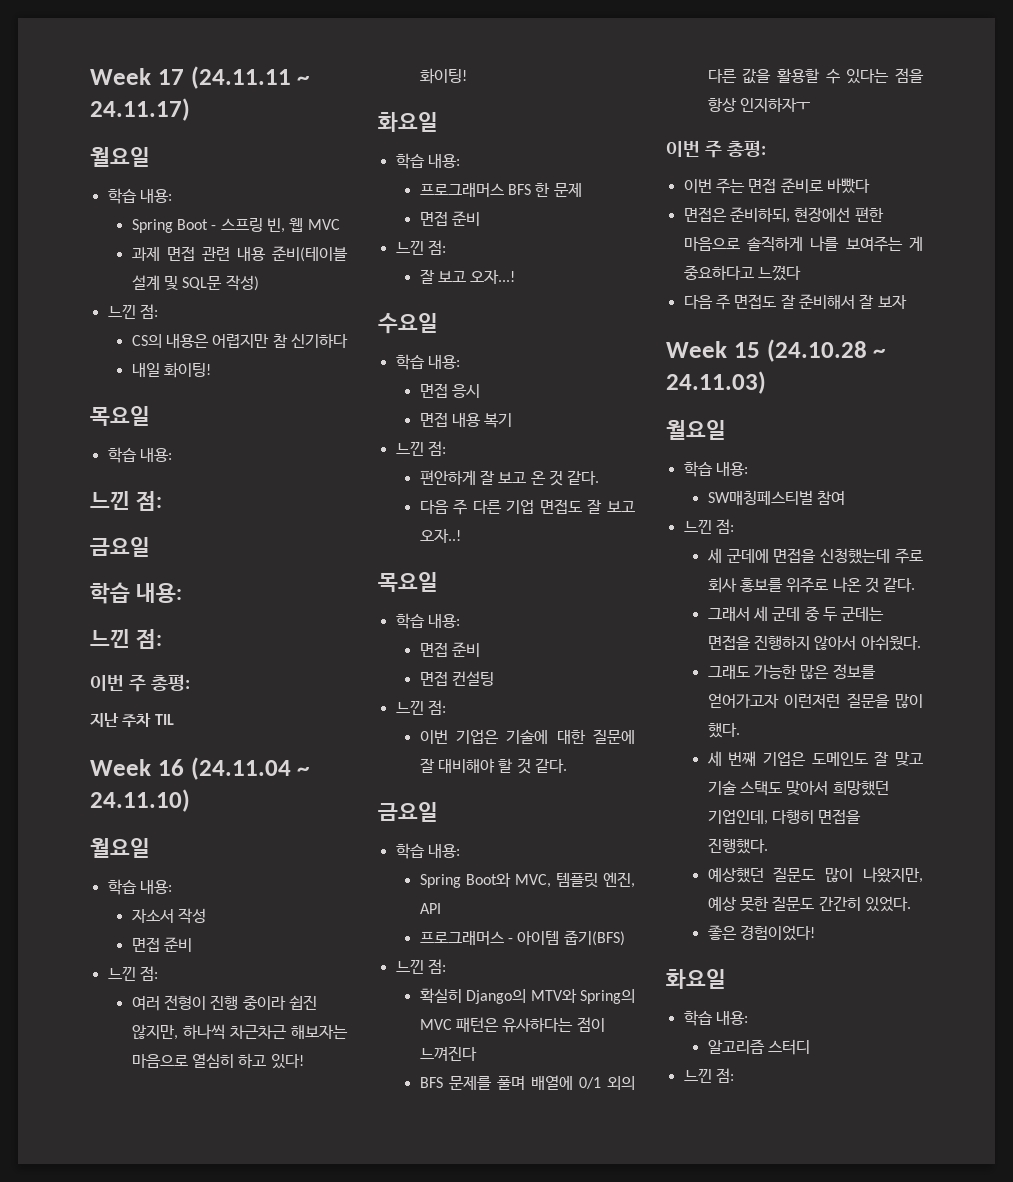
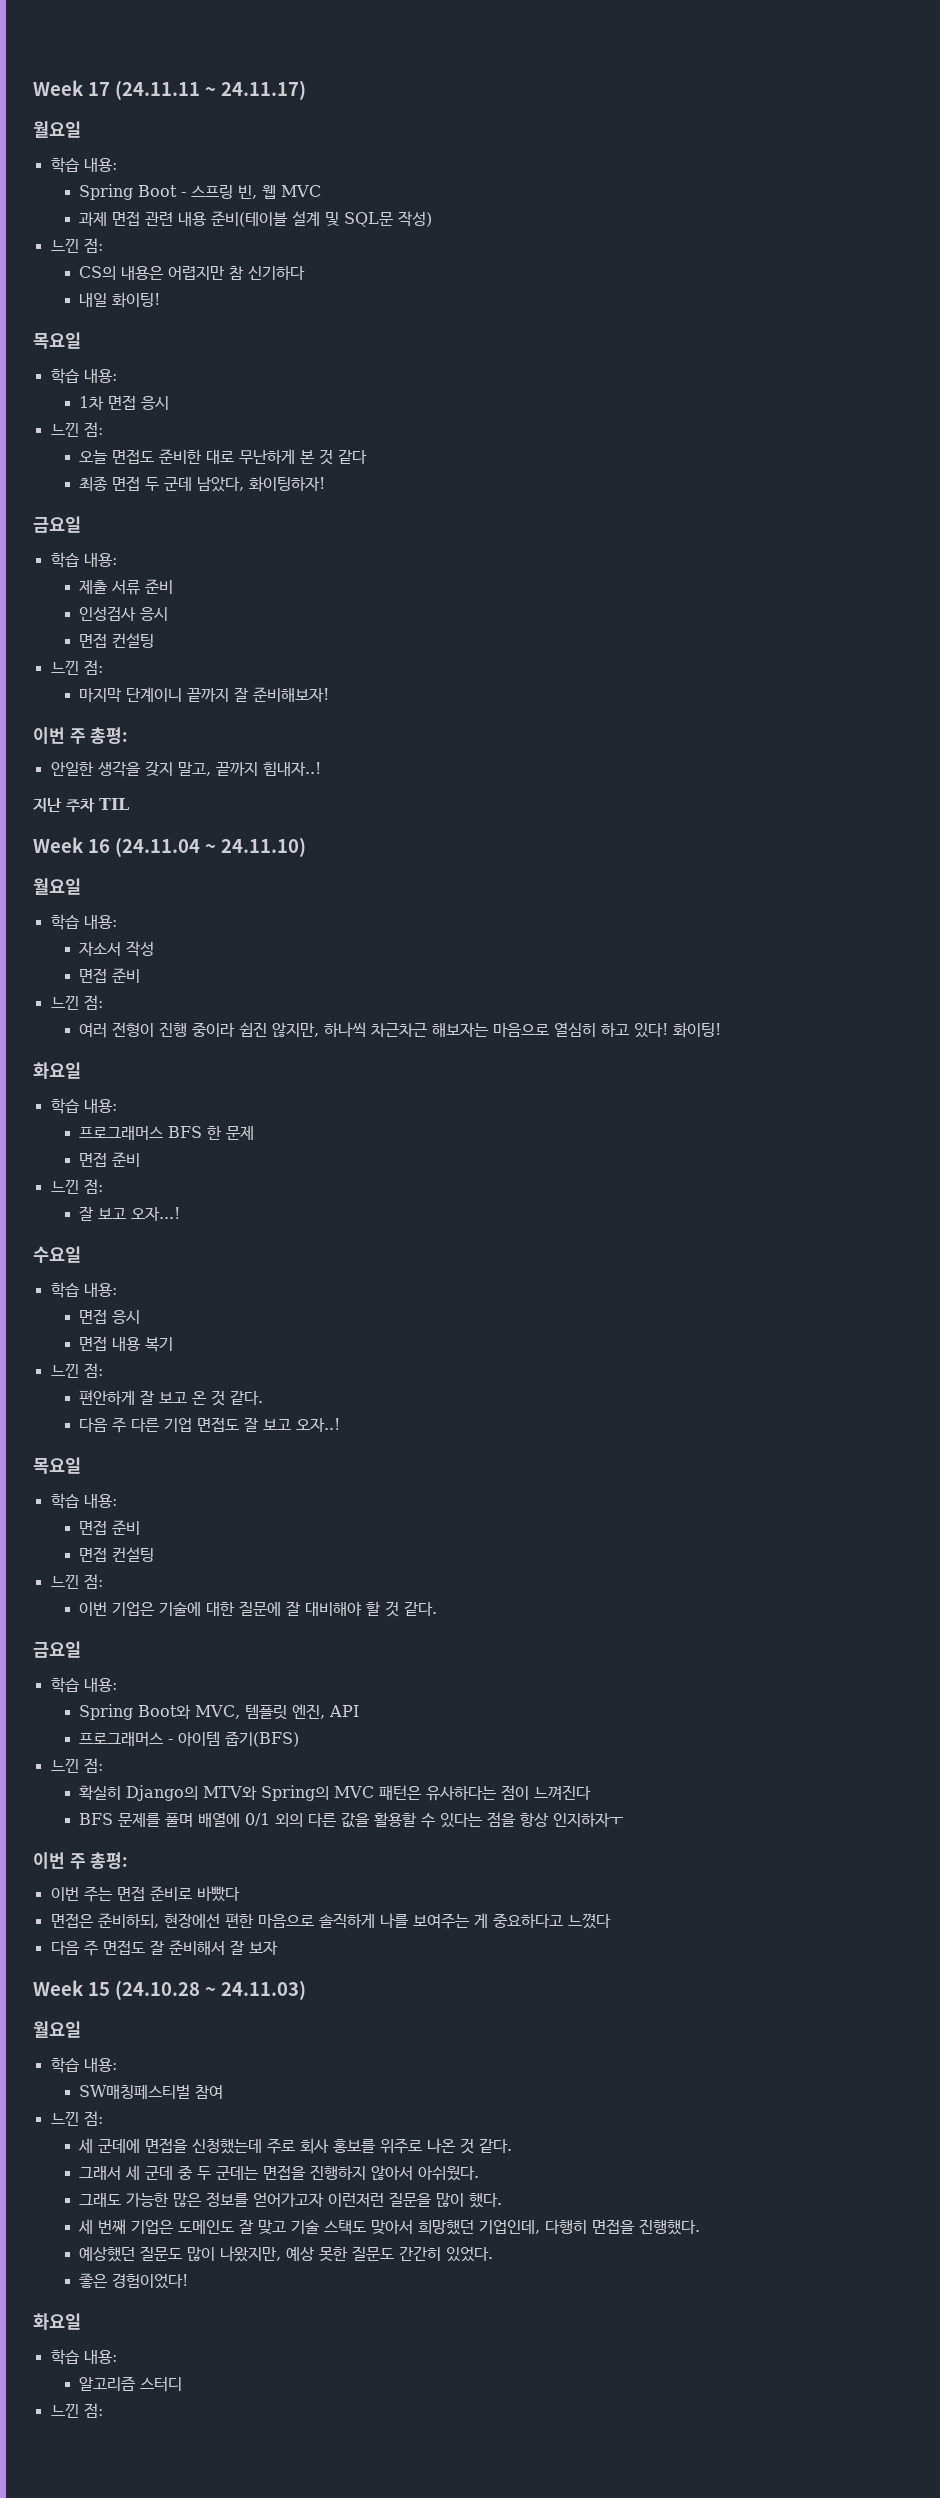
[90,491,162,511] [90,537,150,557] [90,582,182,604] [90,629,162,649] [90,674,190,692] // 느낀 점: // 금요일 // 학습 내용: // 느낀 점: // 이번 주 총평: -> [78,395,169,410] [50,422,103,437] [78,449,367,465] [78,476,325,492] [33,516,81,533] [50,552,117,568] [78,579,173,595] [78,606,168,621] [78,633,154,648] [50,660,103,675] [78,687,329,702] [33,727,129,744] [50,761,321,777] // 1차 면접 응시 // 느낀 점: // 오늘 면접도 준비한 대로 무난하게 본 것 같다 // 최종 면접 두 군데 남았다, 화이팅하자! // 금요일 // 학습 내용: // 제출 서류 준비 // 인성검사 응시 // 면접 컨설팅 // 느낀 점: // 마지막 단계이니 끝까지 잘 준비해보자! // 이번 주 총평: // 안일한 생각을 갖지 말고, 끝까지 힘내자..!

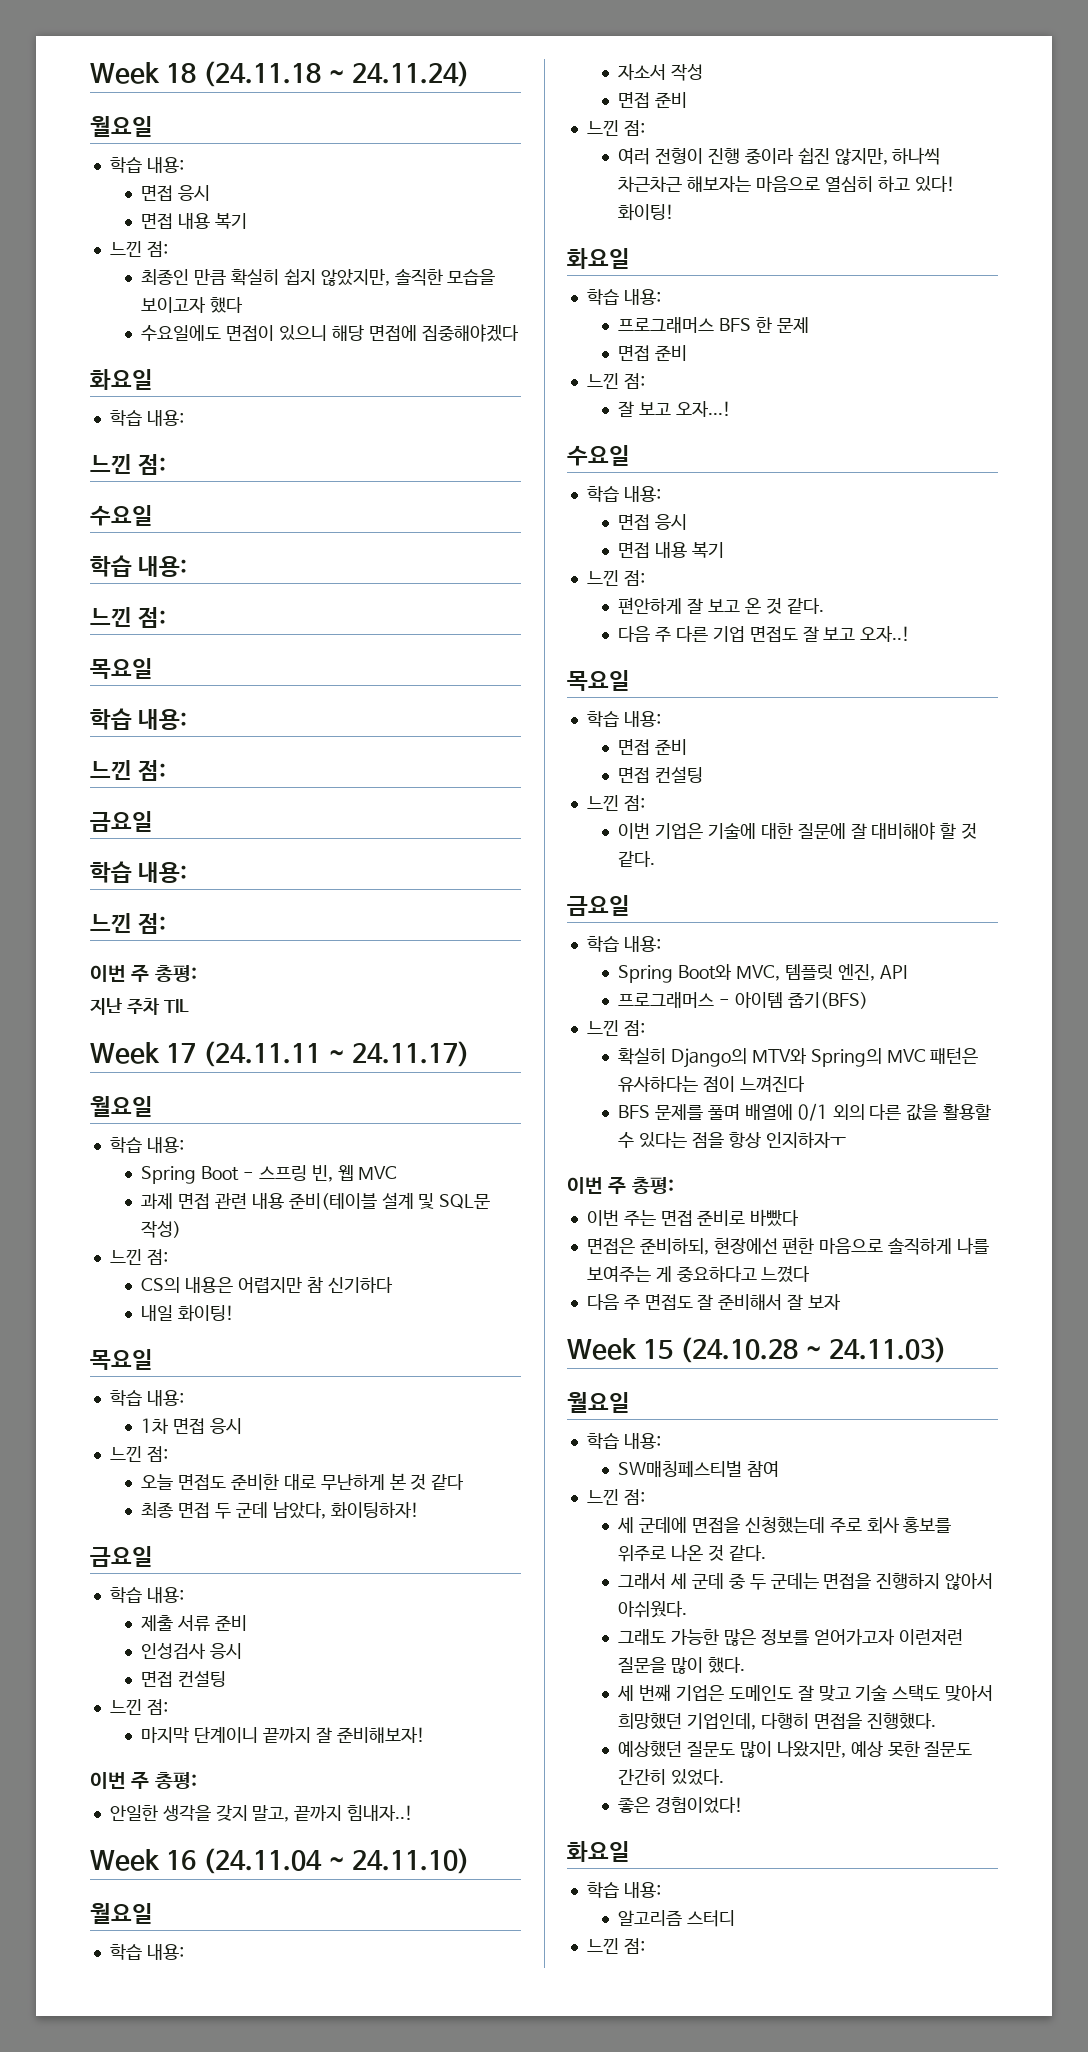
[33,80,84,96] Week -> [90,61,470,87] [90,116,153,137] [109,157,184,173] [141,185,211,201] [141,213,247,229] [109,241,168,257] [141,269,496,286] [141,297,244,313] [141,324,519,342] [90,369,153,390] [109,410,184,426] [90,454,167,475] [90,505,153,526] [90,555,188,577] [90,607,167,628] [90,658,153,679] [90,708,188,730] [90,760,167,781] [90,811,153,832] [90,861,188,883] [90,913,167,934] [90,964,197,982] [90,998,189,1015] [90,1042,160,1064] Week 18 (24.11.18 ~ 24.11.24) // 월요일 // 학습 내용: // 면접 응시 // 면접 내용 복기 // 느낀 점: // 최종인 만큼 확실히 쉽지 않았지만, 솔직한 모습을 보이고자 했다 // 수요일에도 면접이 있으니 해당 면접에 집중해야겠다 // 화요일 // 학습 내용: // 느낀 점: // 수요일 // 학습 내용: // 느낀 점: // 목요일 // 학습 내용: // 느낀 점: // 금요일 // 학습 내용: // 느낀 점: // 이번 주 총평: // 지난 주차 TIL // Week
[33,798,129,812] // 지난 주차 TIL -> (414, 1813) none

